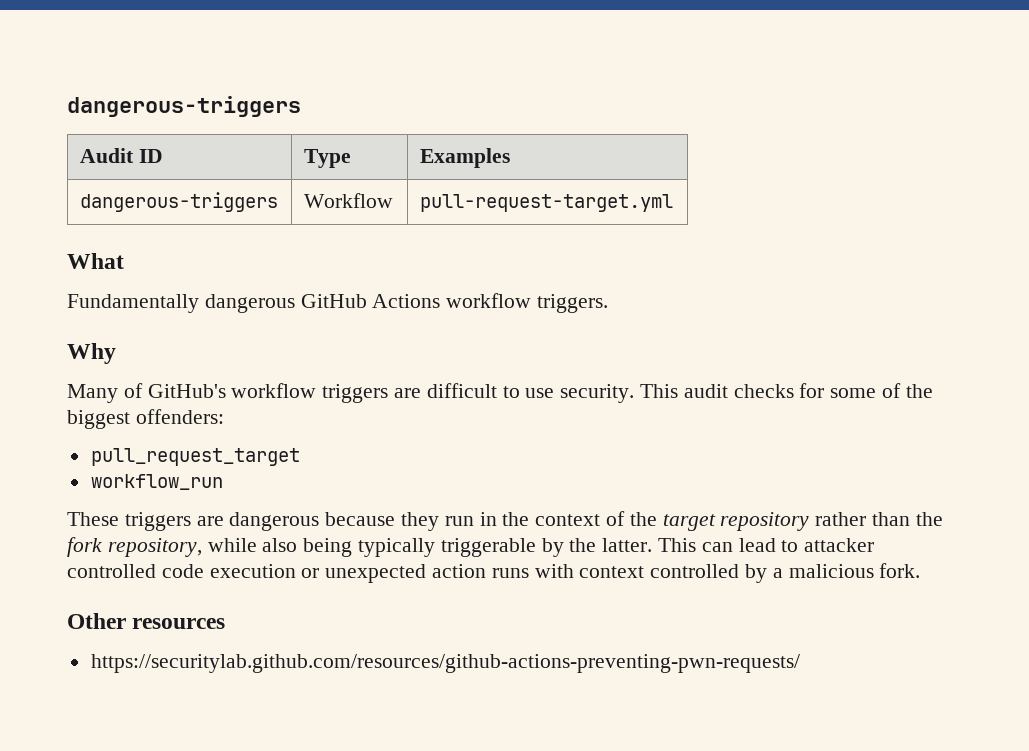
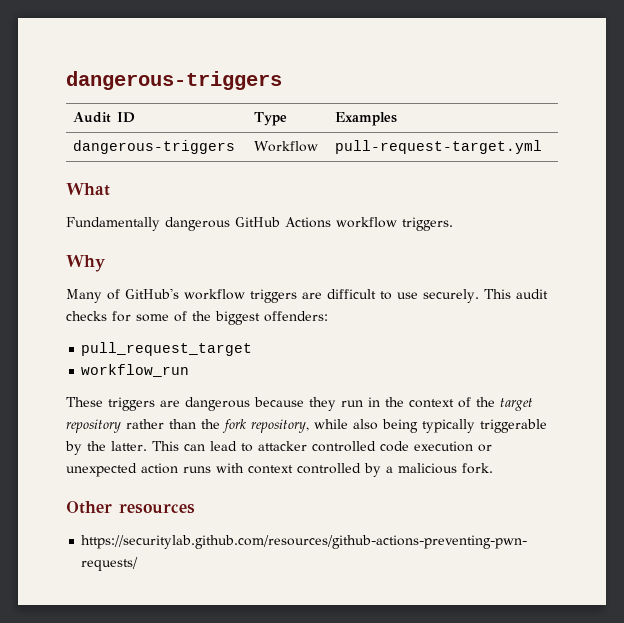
[560,384,635,403] security. -> [423,289,479,303] securely.

